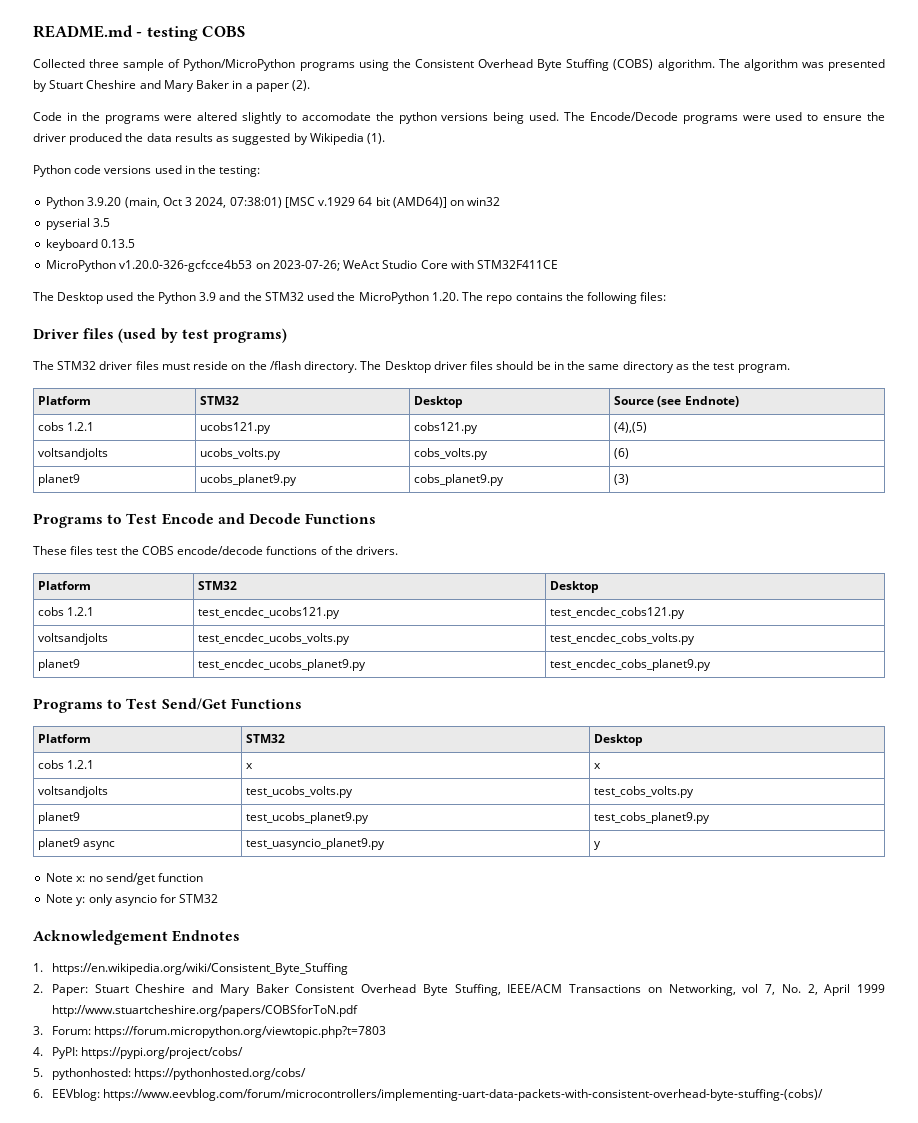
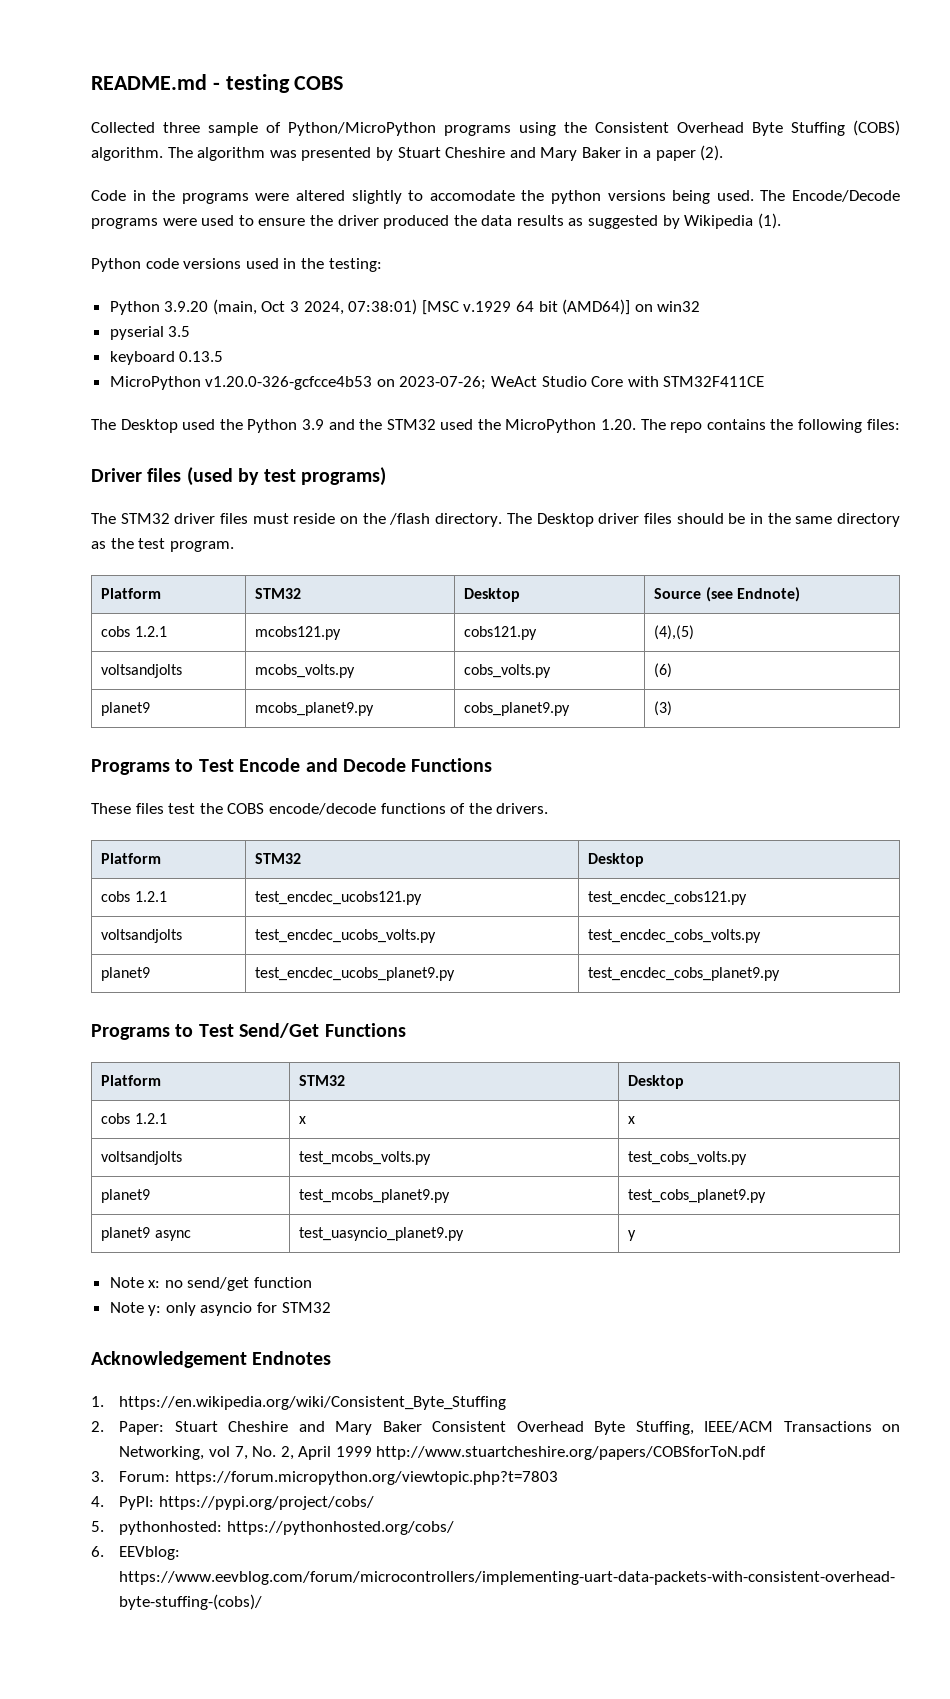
[200,422,272,434] ucobs121.py -> [255,626,342,640] mcobs121.py
[200,448,282,460] ucobs_volts.py -> [255,664,356,678] mcobs_volts.py
[200,474,298,486] ucobs_planet9.py -> [255,702,375,716] mcobs_planet9.py
[246,786,354,798] test_ucobs_volts.py -> [299,1151,432,1165] test_mcobs_volts.py
[246,812,370,824] test_ucobs_planet9.py -> [299,1189,451,1203] test_mcobs_planet9.py

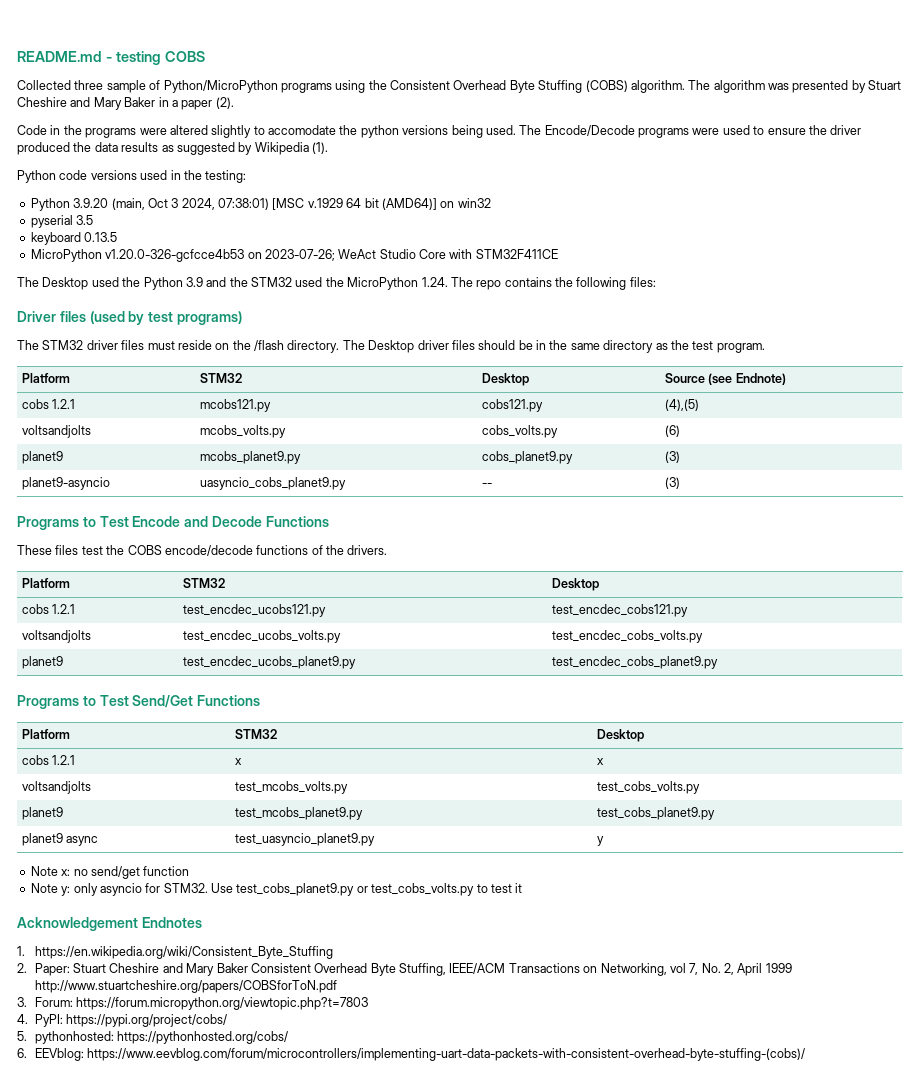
[601,419,637,430] 1.20. -> [421,277,448,287] 1.24.
(673, 708) none -> [22,477,111,490] [200,477,347,490] [482,483,493,487] [665,477,681,489] // planet9-asyncio | uasyncio_cobs_planet9.py | -- | (3)
[281,1302,331,1313] STM32 -> [163,883,523,896] STM32. Use test_cobs_planet9.py or test_cobs_volts.py to test it

